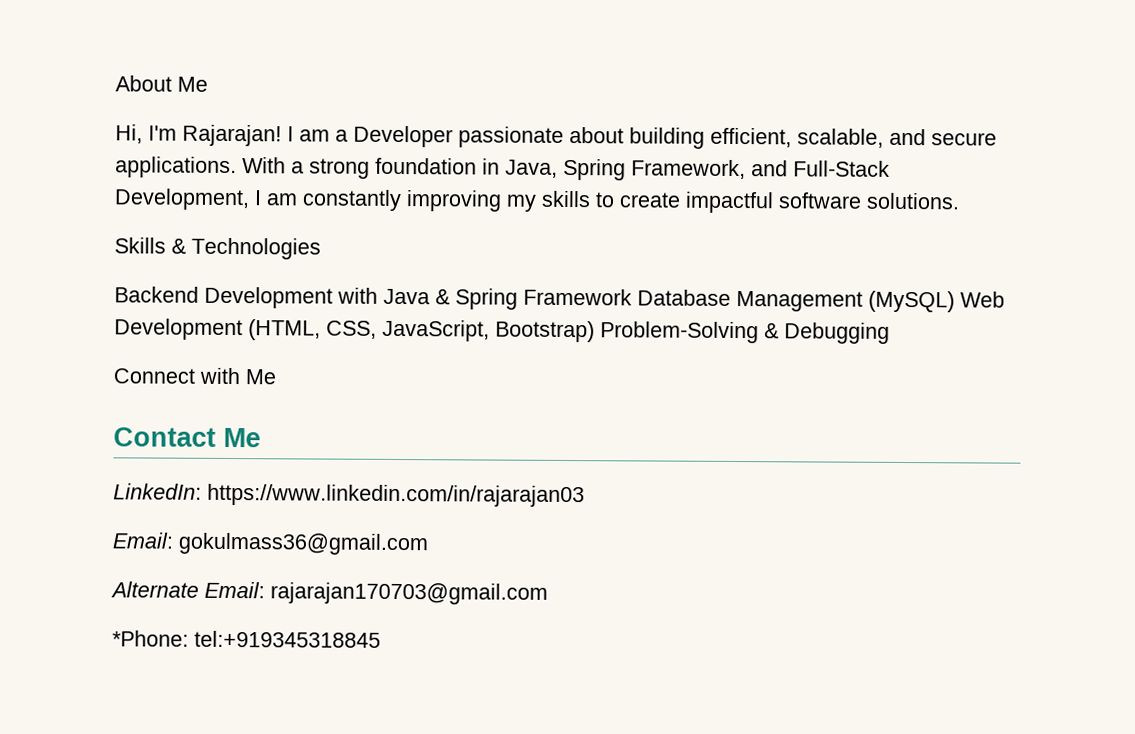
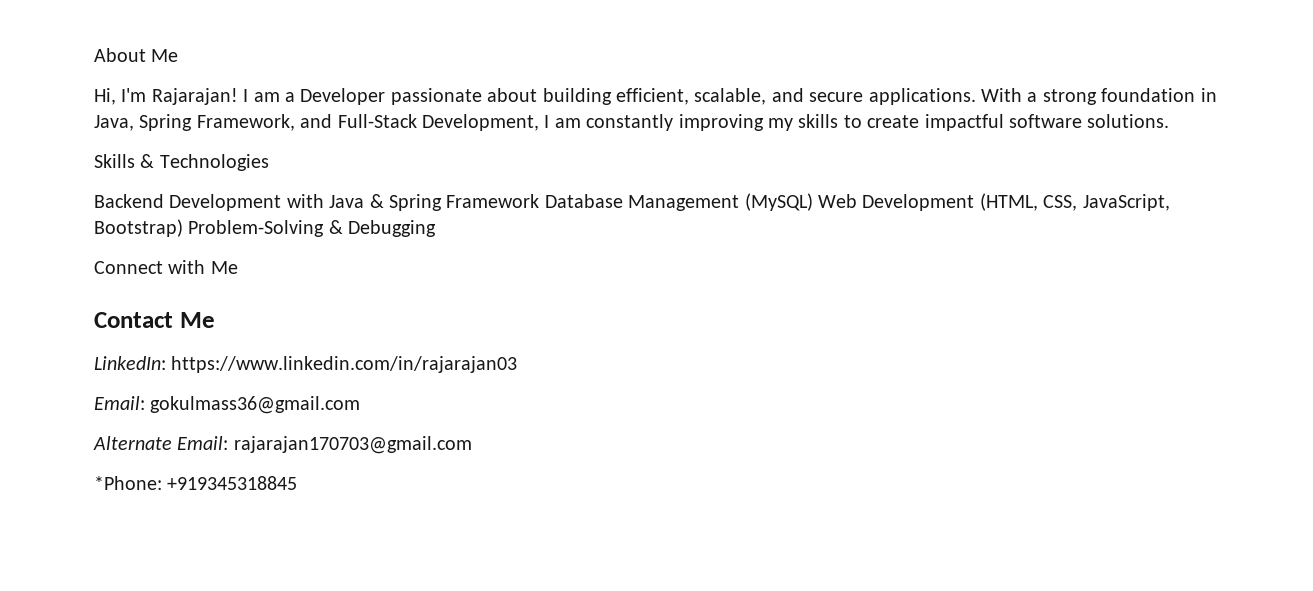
[194,630,381,648] tel:+919345318845 -> [167,476,298,490] +919345318845

